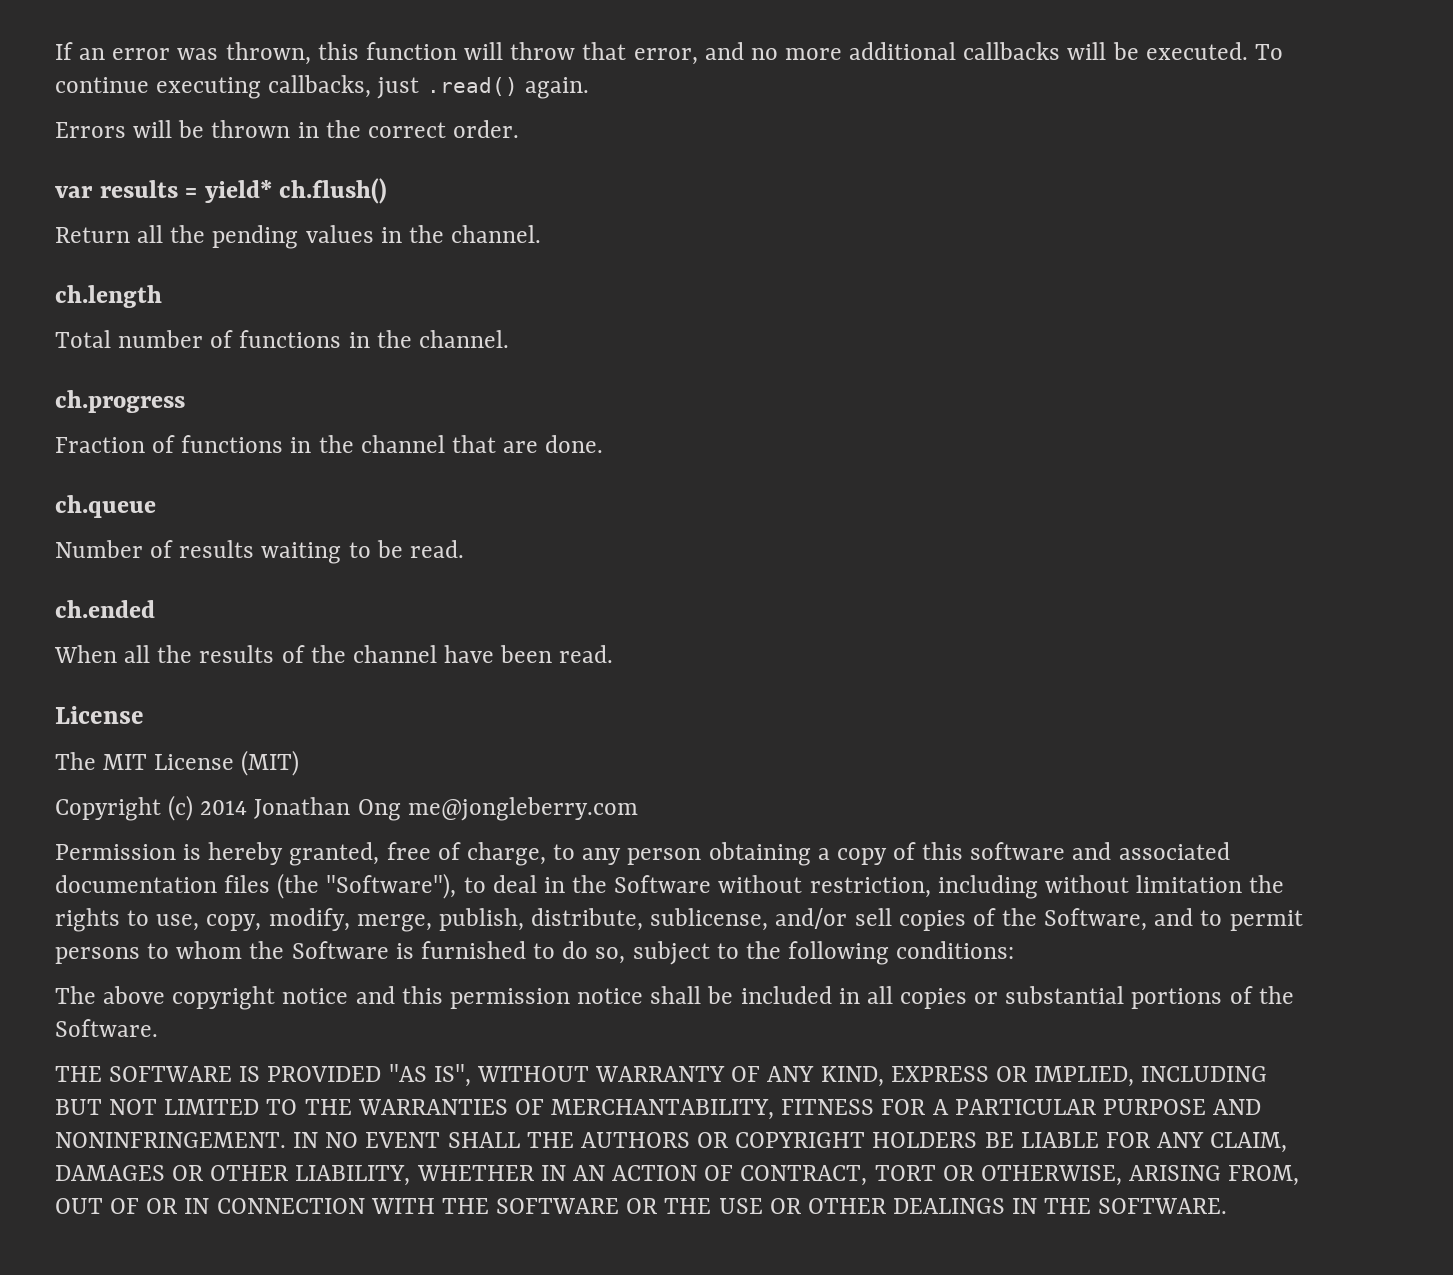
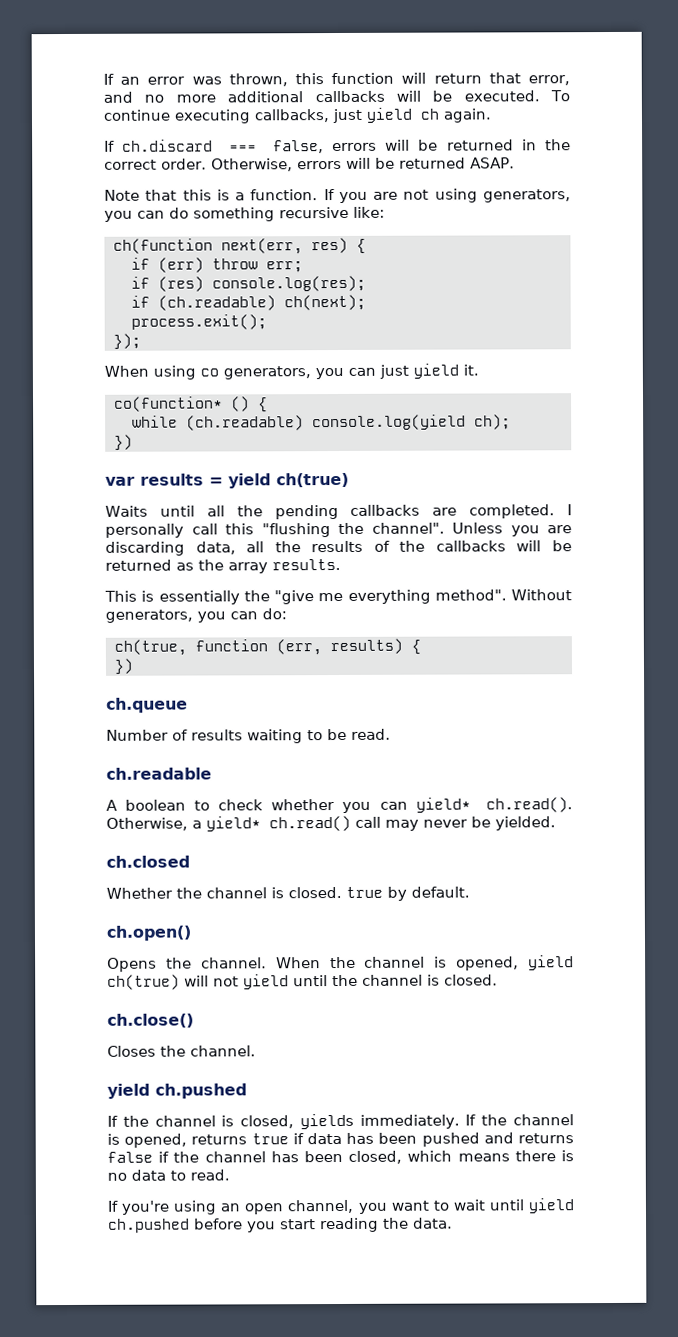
[510,42,576,60] throw -> [433,73,482,84] return
[426,77,518,96] .read() -> [366,107,439,123] yield ch
[55,120,291,138] Errors will be thrown -> [104,139,514,154] If ch.discard === false, errors will be returned
[55,178,388,204] [55,225,542,249] [55,285,162,308] [55,330,509,348] [55,390,185,413] [55,435,604,453] // var results = yield* ch.flush() // Return all the pending values in the channel. // ch.length // Total number of functions in the channel. // ch.progress // Fraction of functions in the channel that are done. -> [210,157,515,172] [104,188,571,203] [104,206,385,222] [112,237,366,255] [130,257,303,273] [130,275,366,292] [130,294,366,311] [130,314,267,330] [112,333,141,350] [104,363,479,380] [113,396,268,413] [131,414,511,431] [113,434,133,451] [105,472,349,489] [105,504,572,520] [105,522,572,538] [105,540,572,556] [105,558,341,574] [104,589,572,605] [105,608,287,623] [113,638,421,656] [113,658,134,675] Otherwise, errors will be returned ASAP. // Note that this is a function. If you are not using generators, you can do something recursive like: // ch(function next(err, res) { // if (err) throw err; // if (res) console.log(res); // if (ch.readable) ch(next); // process.exit(); // }); // When using co generators, you can just yield it. // co(function* () { // while (ch.readable) console.log(yield ch); // }) // var results = yield ch(true) // Waits until all the pending callbacks are completed. I personally call this "flushing the channel". Unless you are discarding data, all the results of the callbacks will be returned as the array results. // This is essentially the "give me everything method". Without generators, you can do: // ch(true, function (err, results) { // })
[55,600,155,618] [54,645,614,663] [55,706,144,724] [55,750,300,776] [55,795,638,821] [55,842,1230,866] [55,873,1285,899] [55,908,1303,932] [55,941,1015,965] [55,986,1294,1010] [55,1019,158,1037] [55,1064,1268,1087] [55,1099,1262,1120] [55,1132,1288,1153] [55,1165,1300,1186] [55,1198,1228,1214] ch.ended // When all the results of the channel have been read. // License // The MIT License (MIT) // Copyright (c) 2014 Jonathan Ong me@jongleberry.com // Permission is hereby granted, free of charge, to any person obtaining a copy of this software and associated documentation files (the "Software"), to deal in the Software without restriction, including without limitation the rights to use, copy, modify, merge, publish, distribute, sublicense, and/or sell copies of the Software, and to permit persons to whom the Software is furnished to do so, subject to the following conditions: // The above copyright notice and this permission notice shall be included in all copies or substantial portions of the Software. // THE SOFTWARE IS PROVIDED "AS IS", WITHOUT WARRANTY OF ANY KIND, EXPRESS OR IMPLIED, INCLUDING BUT NOT LIMITED TO THE WARRANTIES OF MERCHANTABILITY, FITNESS FOR A PARTICULAR PURPOSE AND NONINFRINGEMENT. IN NO EVENT SHALL THE AUTHORS OR COPYRIGHT HOLDERS BE LIABLE FOR ANY CLAIM, DAMAGES OR OTHER LIABILITY, WHETHER IN AN ACTION OF CONTRACT, TORT OR OTHERWISE, ARISING FROM, OUT OF OR IN CONNECTION WITH THE SOFTWARE OR THE USE OR OTHER DEALINGS IN THE SOFTWARE. -> [106,767,212,780] [106,797,573,813] [106,815,556,832] [106,855,190,868] [106,886,470,901] [106,925,191,941] [107,955,574,972] [107,974,498,990] [107,1013,194,1028] [107,1045,256,1057] [107,1083,247,1099] [107,1113,574,1130] [107,1132,574,1148] [107,1150,574,1164] [107,1169,230,1181] [107,1198,574,1215] [108,1217,453,1233] ch.readable // A boolean to check whether you can yield* ch.read(). Otherwise, a yield* ch.read() call may never be yielded. // ch.closed // Whether the channel is closed. true by default. // ch.open() // Opens the channel. When the channel is opened, yield ch(true) will not yield until the channel is closed. // ch.close() // Closes the channel. // yield ch.pushed // If the channel is closed, yields immediately. If the channel is opened, returns true if data has been pushed and returns false if the channel has been closed, which means there is no data to read. // If you're using an open channel, you want to wait until yield ch.pushed before you start reading the data.

